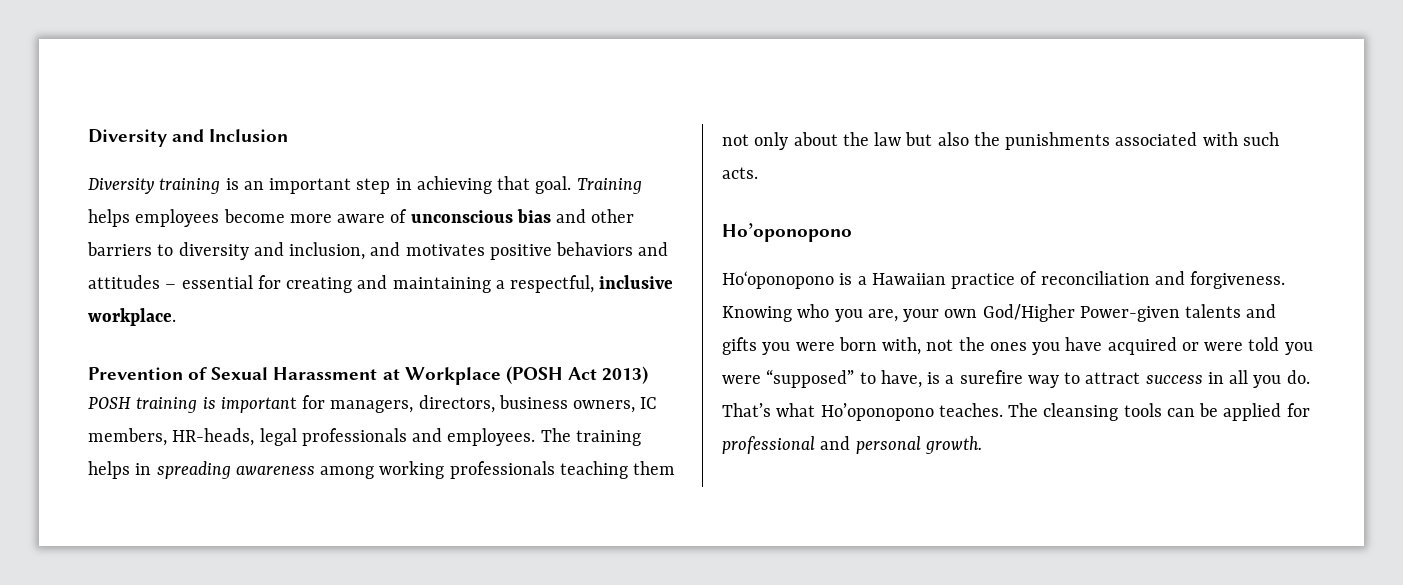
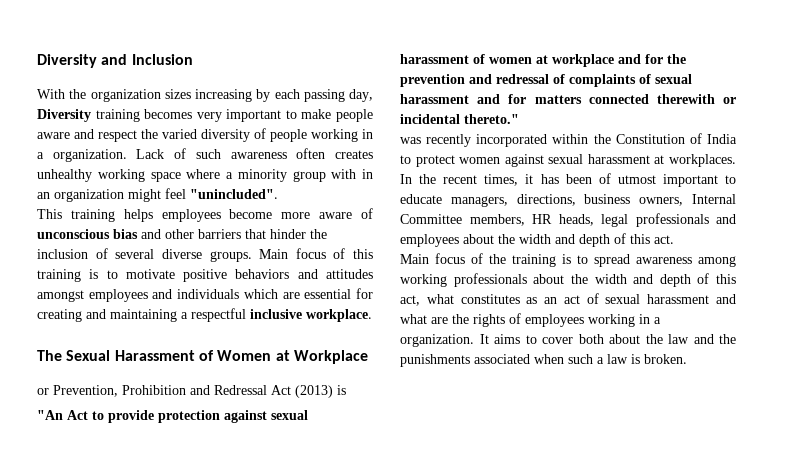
[88,176,642,194] Diversity training is an important step in achieving that goal. Training -> [37,89,373,102] [37,109,373,122] [37,128,373,142] [37,148,374,162] [37,169,373,182] [37,188,278,202] [37,209,115,222] With the organization sizes increasing by each passing day, Diversity training becomes very important to make people aware and respect the varied diversity of people working in a organization. Lack of such awareness often creates unhealthy working space where a minority group with in an organization might feel "unincluded". // This training
[157,242,669,260] [88,275,177,289] to diversity and inclusion, and motivates positive behaviors and attitudes – -> [245,229,327,239] [37,248,373,262] [37,269,373,282] [37,289,300,302] that hinder the inclusion of several diverse groups. Main focus of this training is to motivate positive behaviors and attitudes amongst employees and individuals which are
[510,275,595,293] respectful, -> [191,308,246,322] respectful
[88,366,649,385] [88,395,657,413] [88,428,641,446] [88,461,676,479] [722,132,789,150] Prevention of Sexual Harassment at Workplace (POSH Act 2013) // POSH training is important for managers, directors, business owners, IC members, HR-heads, legal professionals and employees. The training helps in spreading awareness among working professionals teaching them not only -> [37,350,368,364] [37,385,346,398] [37,410,308,423] [400,54,686,67] [400,74,692,87] [400,94,736,104] [400,114,519,124] [400,133,737,147] [400,154,736,167] [400,173,736,187] [400,194,736,207] [400,213,736,227] [400,233,674,247] [400,253,736,267] [400,273,736,287] [400,293,736,306] [400,313,661,327] [400,334,604,347] The Sexual Harassment of Women at Workplace // or Prevention, Prohibition and Redressal Act (2013) is // "An Act to provide protection against sexual harassment of women at workplace and for the prevention and redressal of complaints of sexual harassment and for matters connected therewith or incidental thereto." // was recently incorporated within the Constitution of India to protect women against sexual harassment at workplaces. In the recent times, it has been of utmost important to educate managers, directions, business owners, Internal Committee members, HR heads, legal professionals and employees about the width and depth of this act. // Main focus of the training is to spread awareness among working professionals about the width and depth of this act, what constitutes as an act of sexual harassment and what are the rights of employees working in a organization. It aims to cover both
[905,132,969,146] but also -> [693,334,714,344] and
[1202,132,1279,146] [722,167,758,179] [722,223,852,242] [722,271,1286,289] [722,304,1277,322] [722,337,1313,355] [722,369,1310,388] [722,403,1310,421] [722,436,982,454] with such acts. // Ho’oponopono // Hoʻoponopono is a Hawaiian practice of reconciliation and forgiveness. Knowing who you are, your own God/Higher Power-given talents and gifts you were born with, not the ones you have acquired or were told you were “supposed” to have, is a surefire way to attract success in all you do. That’s what Ho’oponopono teaches. The cleansing tools can be applied for professional and personal growth. -> [534,354,687,364] when such a law is broken.

